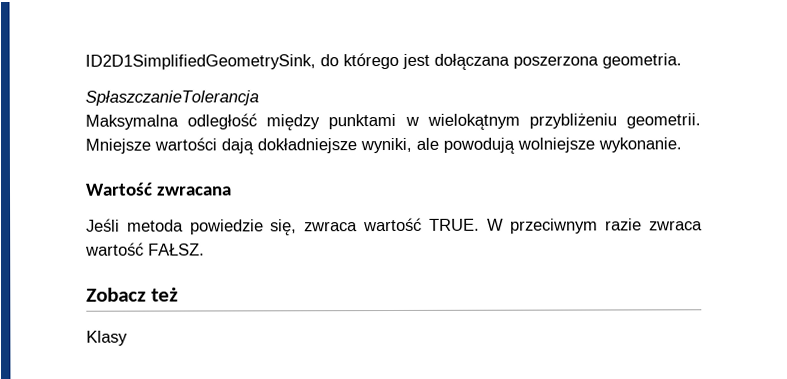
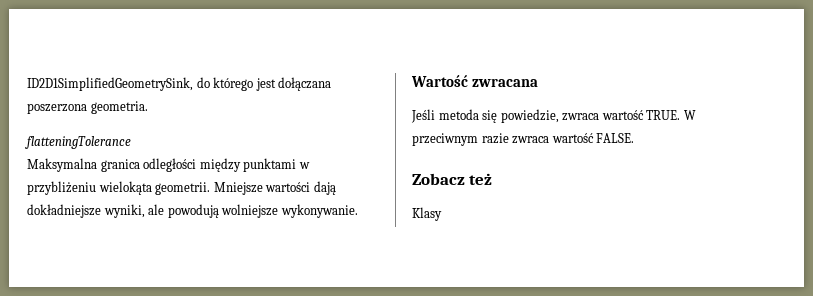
[85,90,259,106] SpłaszczanieTolerancja -> [25,136,131,149] flatteningTolerance
[187,113,258,130] odległość -> [100,158,197,172] granica odległości
[426,113,617,130] wielokątnym przybliżeniu -> [27,181,152,195] przybliżeniu wielokąta
[598,137,682,153] wykonanie. -> [280,204,358,218] wykonywanie.
[189,219,298,236] powiedzie się, -> [482,109,559,123] się powiedzie,
[148,243,205,256] FAŁSZ. -> [596,133,635,143] FALSE.

